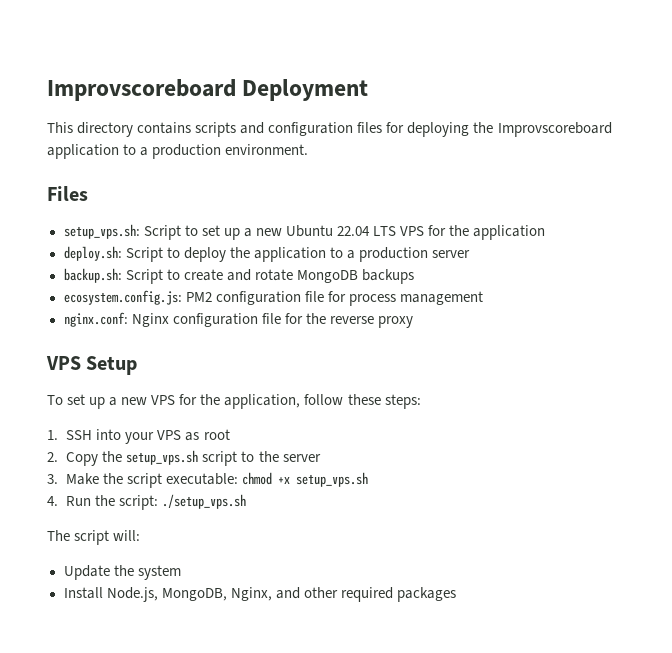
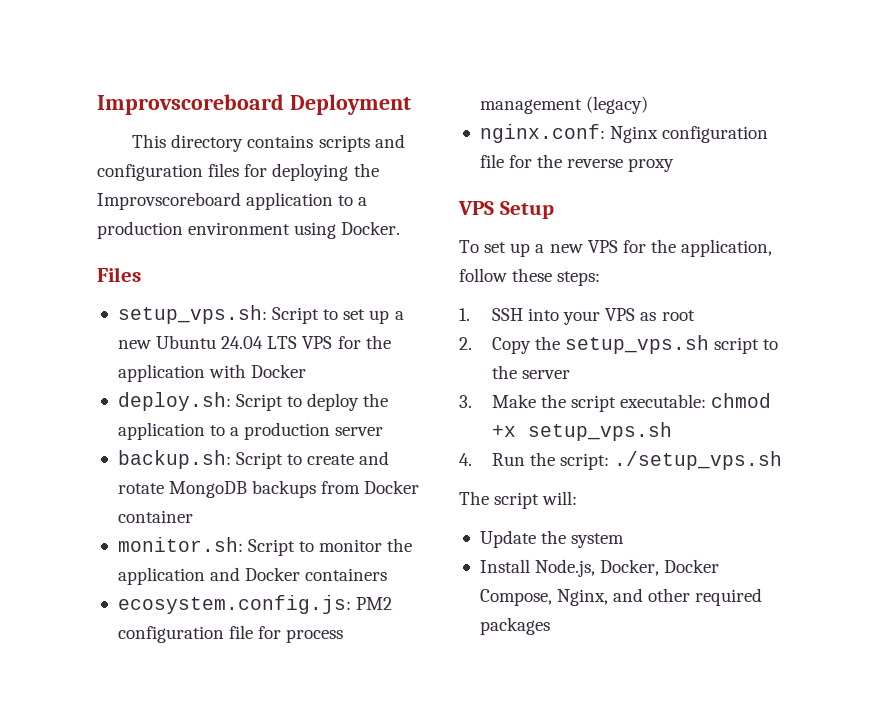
[225,144,309,155] environment. -> [188,221,401,239] environment using Docker.
[336,226,370,236] 22.04 -> [221,336,264,349] 24.04
(546, 232) none -> [209,364,307,378] with Docker
(414, 276) none -> [321,480,420,494] [117,510,193,523] [117,537,413,556] [117,567,388,585] from Docker container // monitor.sh: Script to monitor the application and Docker containers
(483, 298) none -> [586,96,649,114] (legacy)
[161,588,227,601] MongoDB, -> [600,559,720,576] [479,589,552,606] Docker, Docker Compose,

